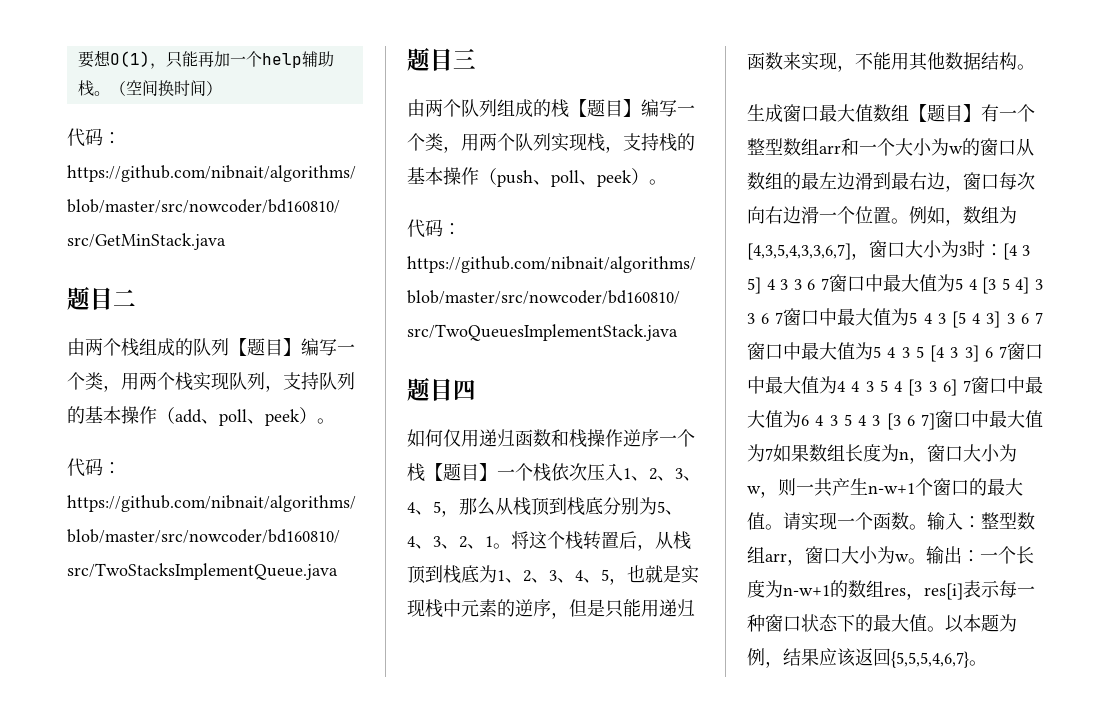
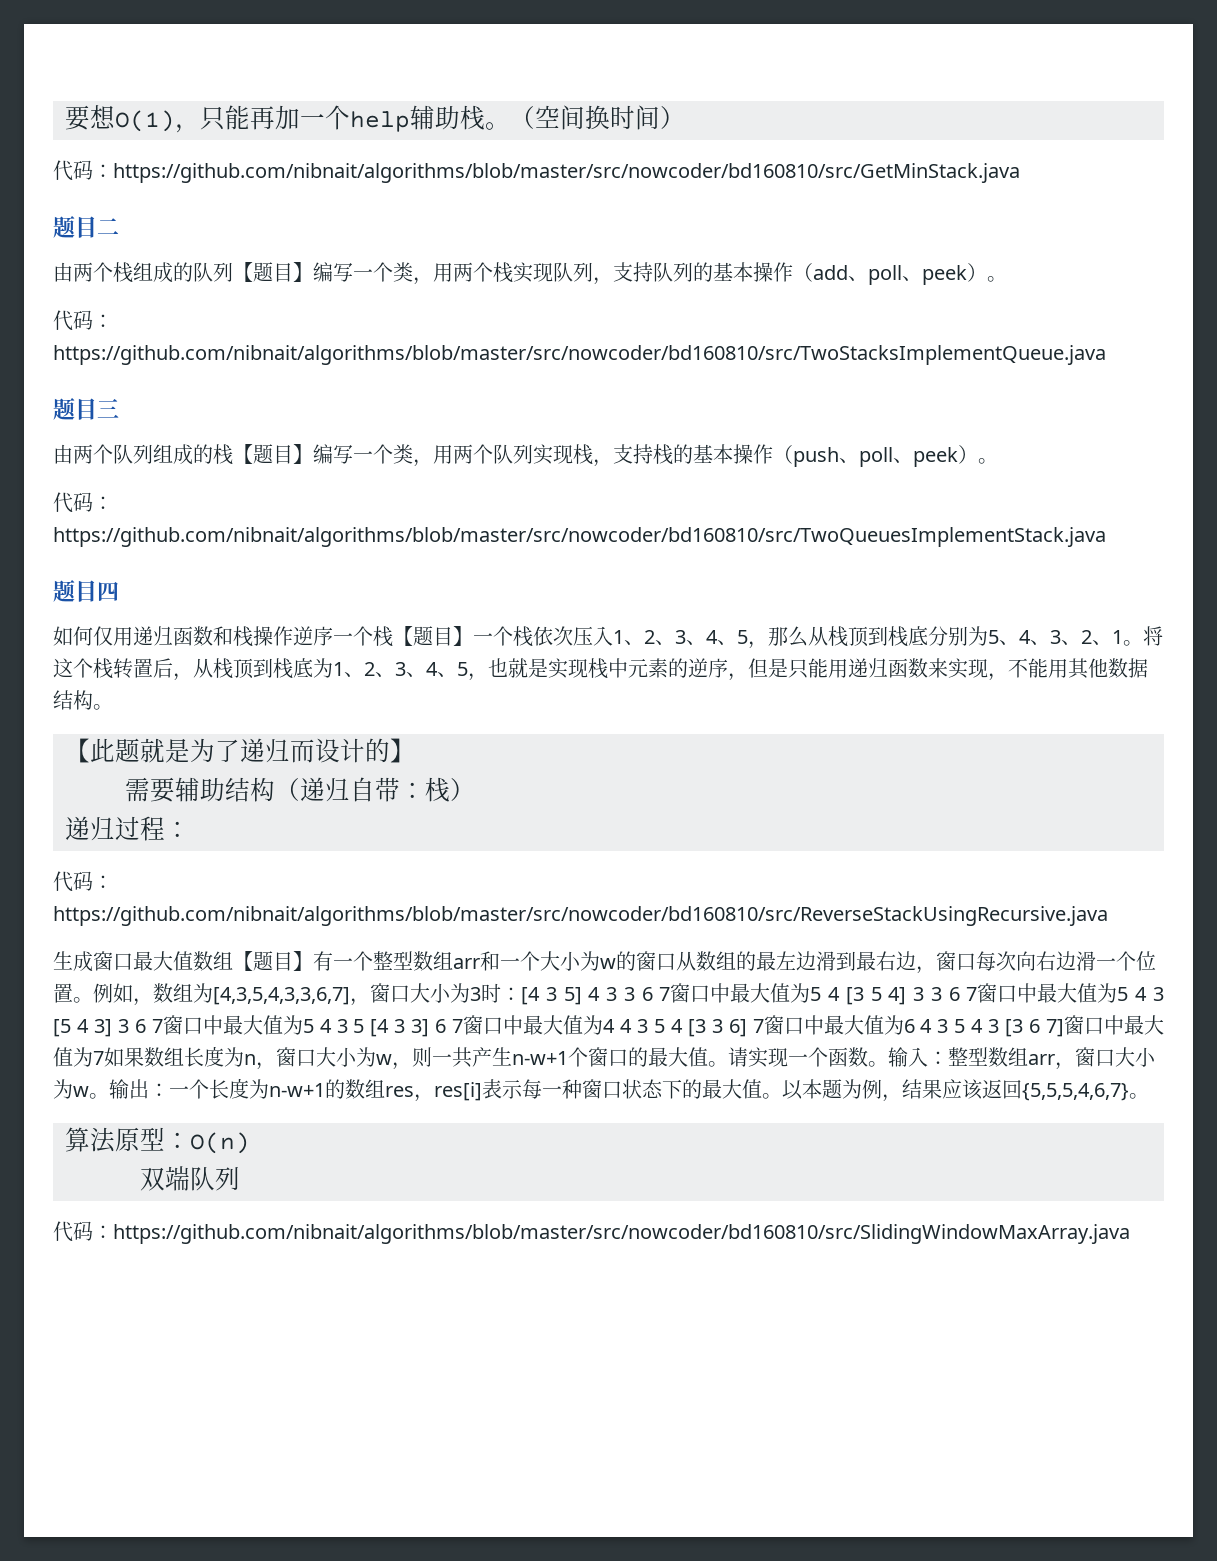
(1035, 67) none -> [65,738,415,763] [125,777,475,803] [65,816,190,841] [53,871,113,892] [53,906,1108,926] // 【此题就是为了递归而设计的】 // 需要辅助结构（递归自带：栈） // 递归过程： // 代码：https://github.com/nibnait/algorithms/blob/master/src/nowcoder/bd160810/src/ReverseStackUsingRecursive.java
(987, 663) none -> [65,1127,250,1154] [140,1166,240,1191] [53,1221,1130,1244] // 算法原型：O(n) // 双端队列 // 代码：https://github.com/nibnait/algorithms/blob/master/src/nowcoder/bd160810/src/SlidingWindowMaxArray.java

